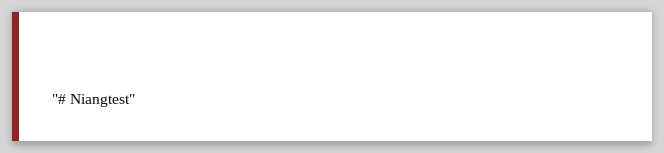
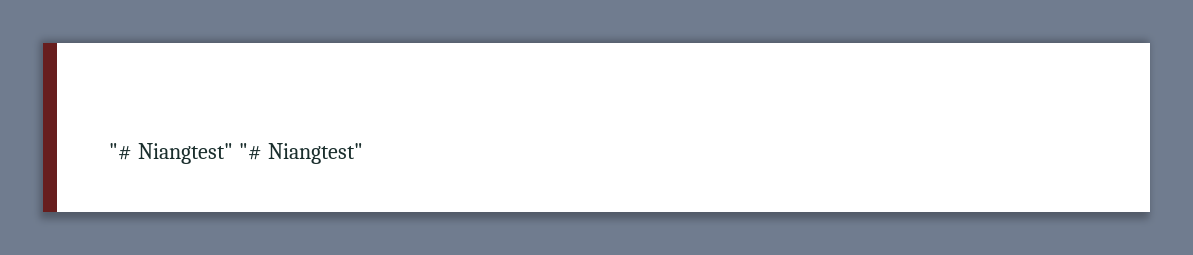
[52,94,136,107] "# Niangtest" -> [109,143,363,164] "# Niangtest" "# Niangtest"

